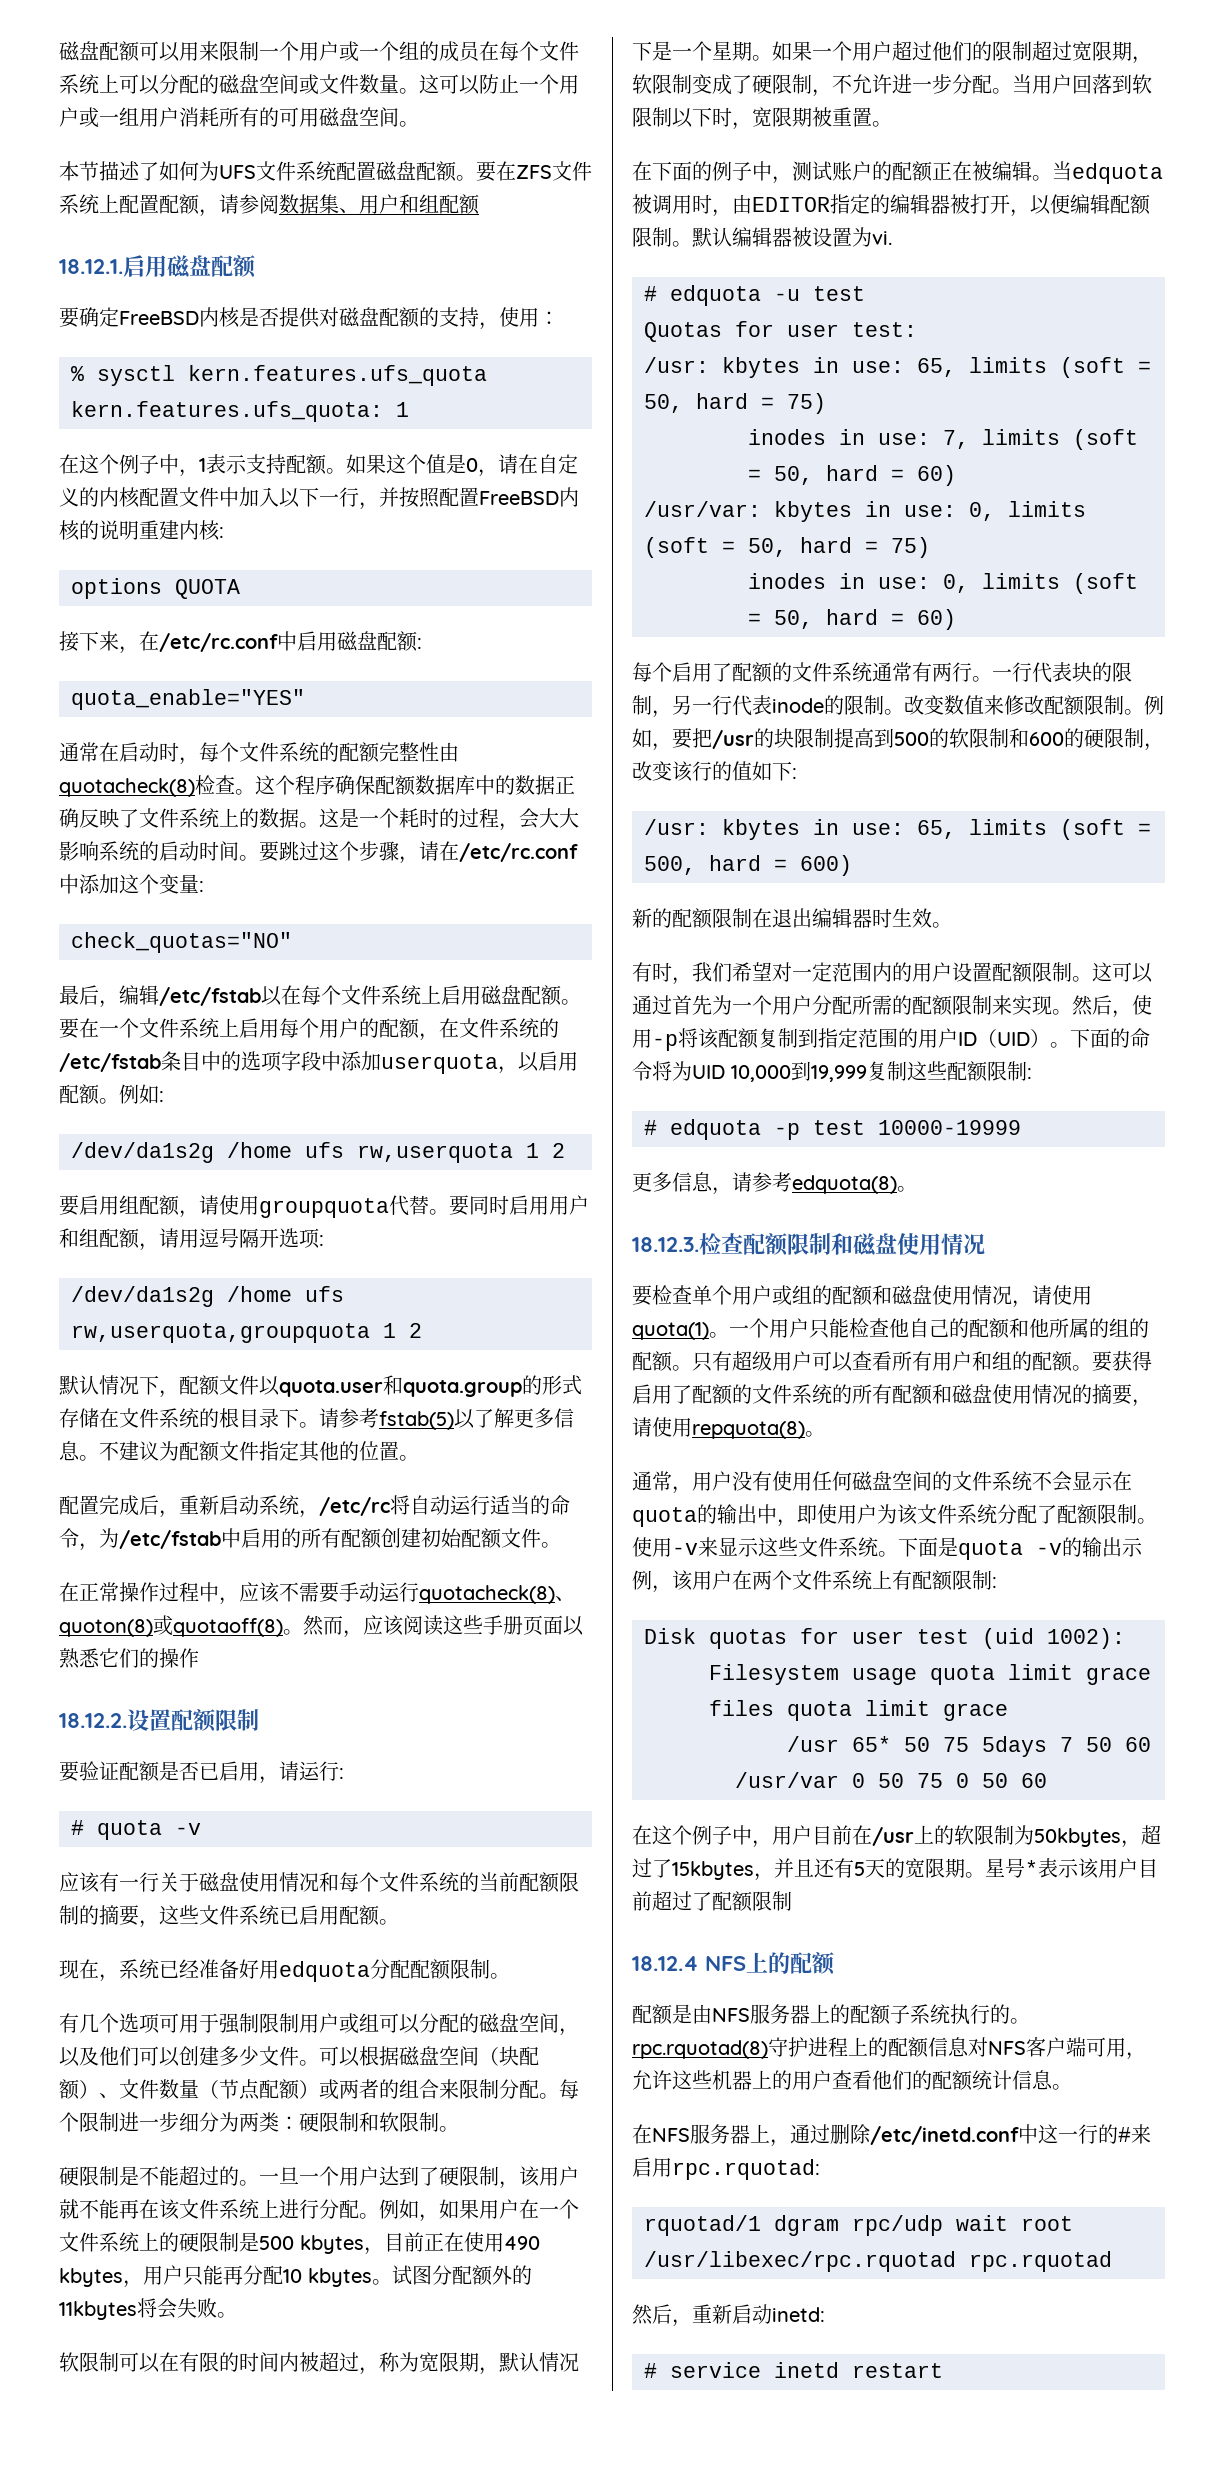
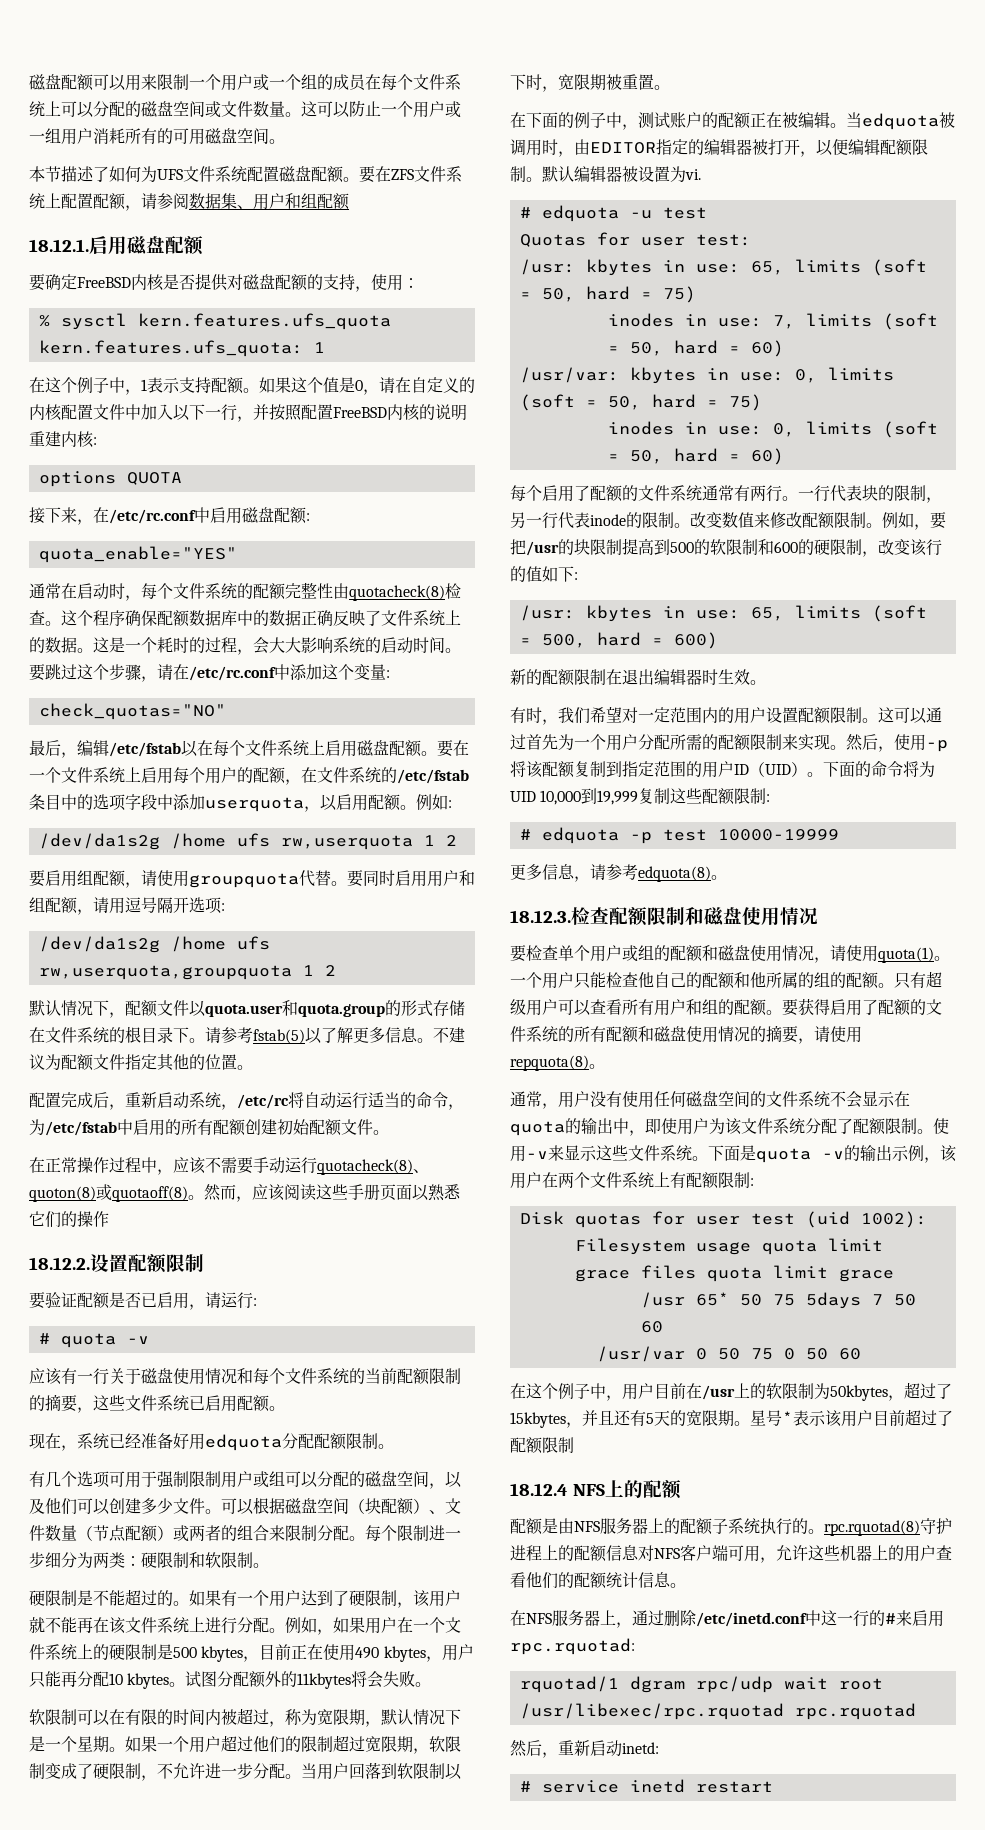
[259,2167,299,2184] 一旦 -> [189,1590,237,1606] 如果有

